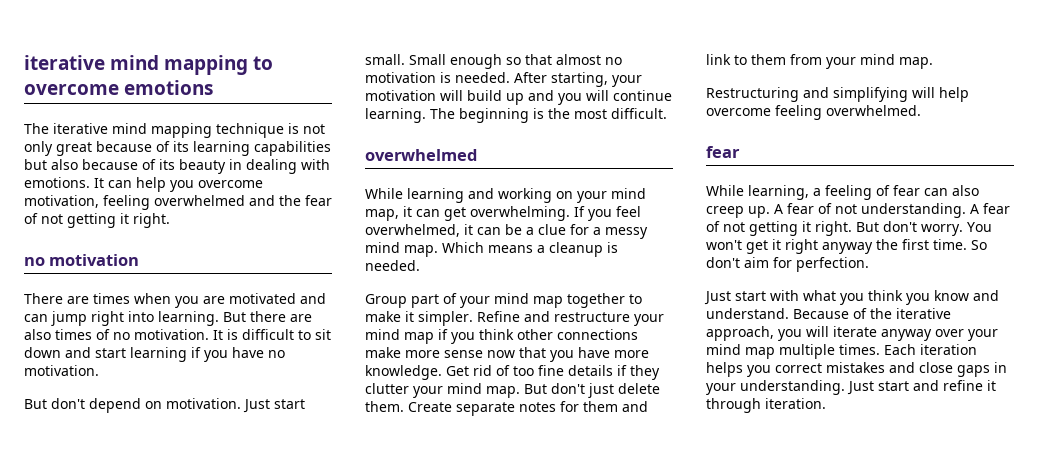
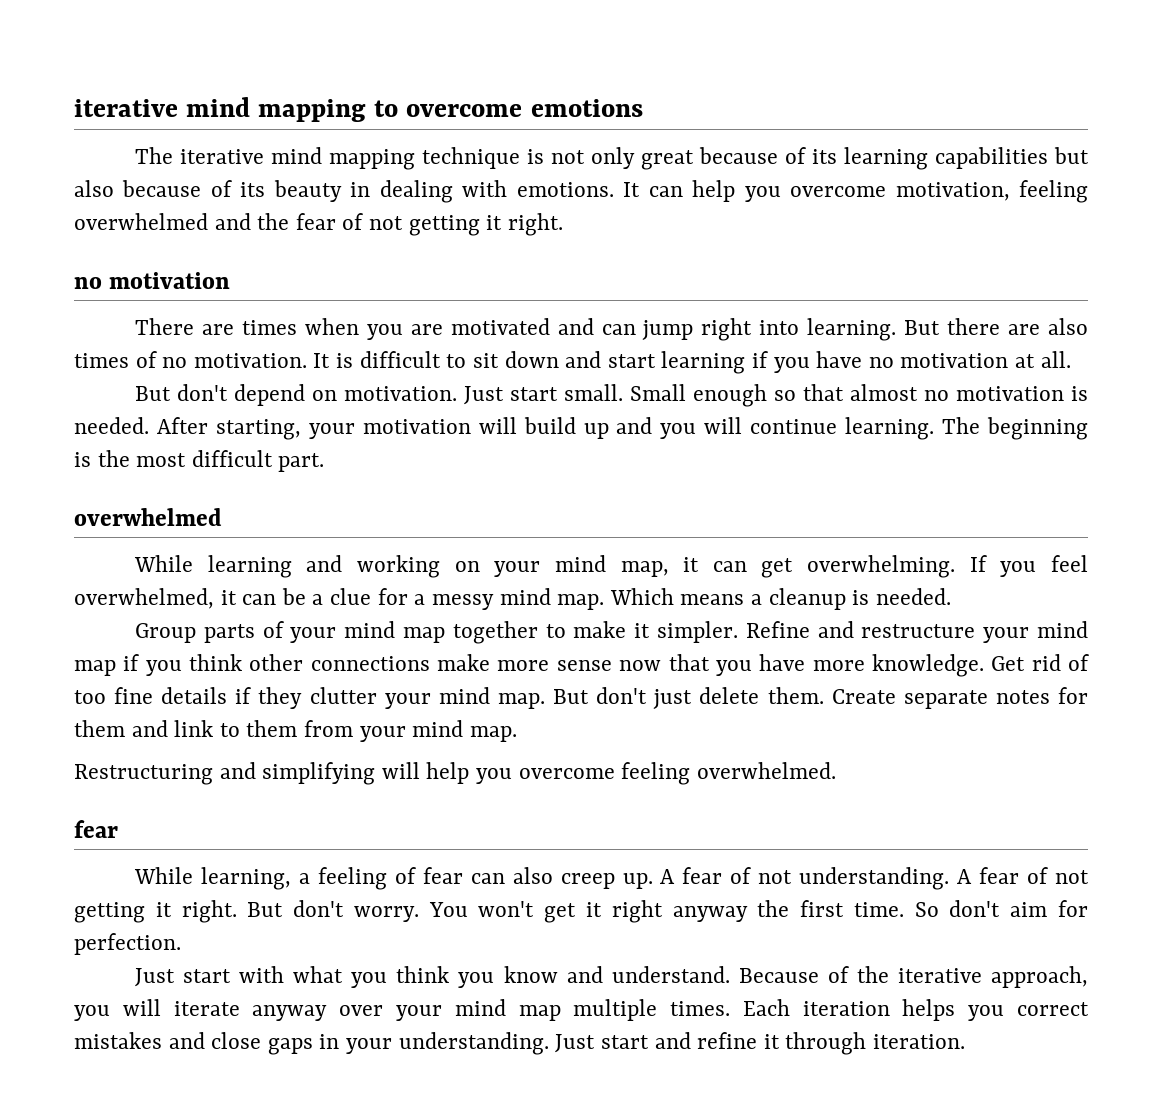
[24,365,99,376] motivation. -> [900,351,1071,368] motivation at all.
[611,108,667,119] difficult. -> [191,450,325,472] difficult part.
[411,294,439,308] part -> [203,624,255,643] parts
(969, 94) none -> [476,768,513,784] you

